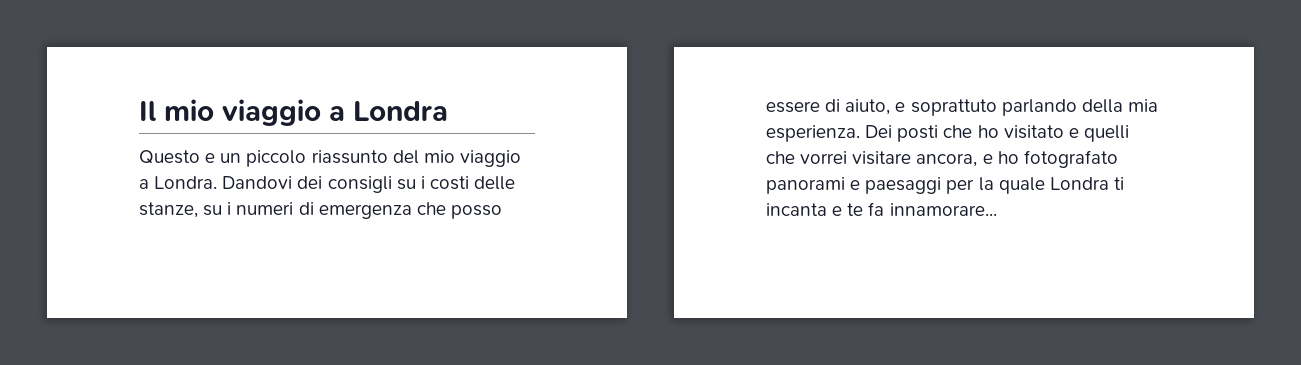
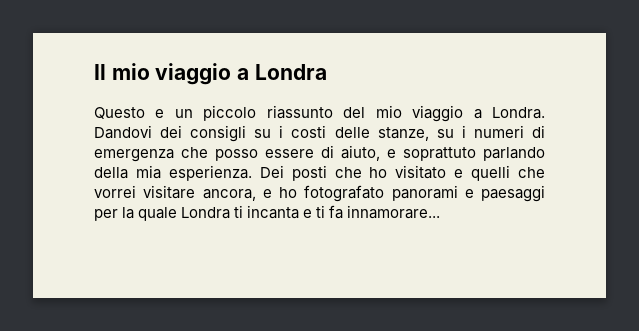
[847,203,864,216] te -> [316,205,326,218] ti

